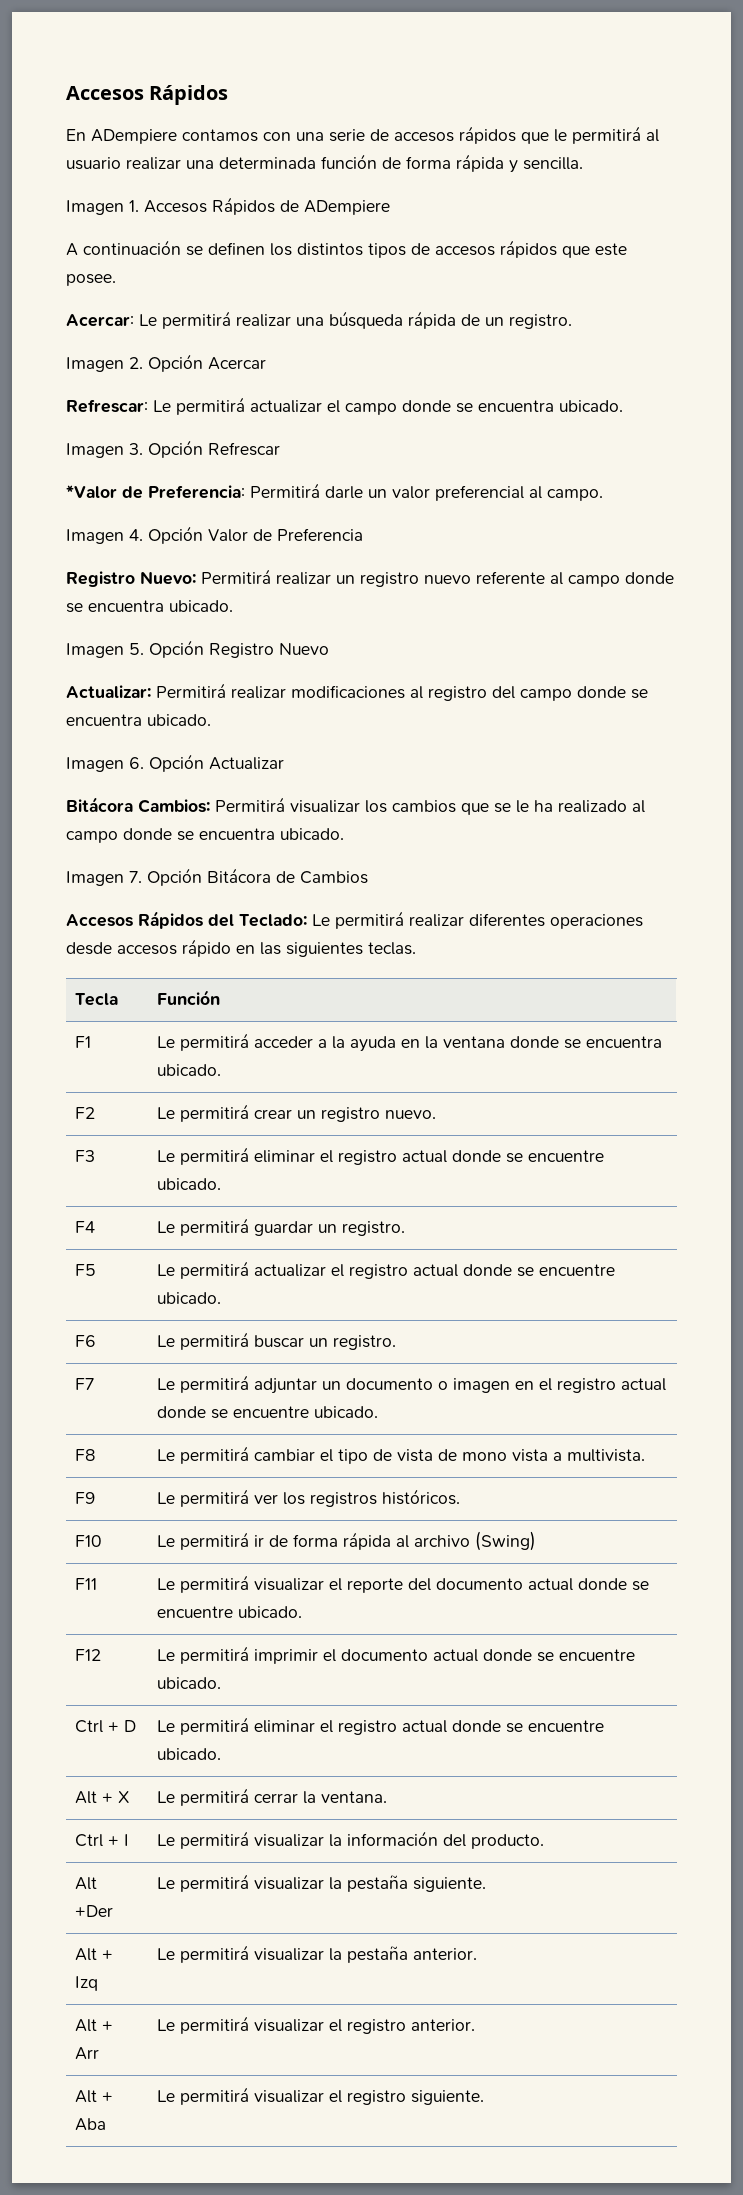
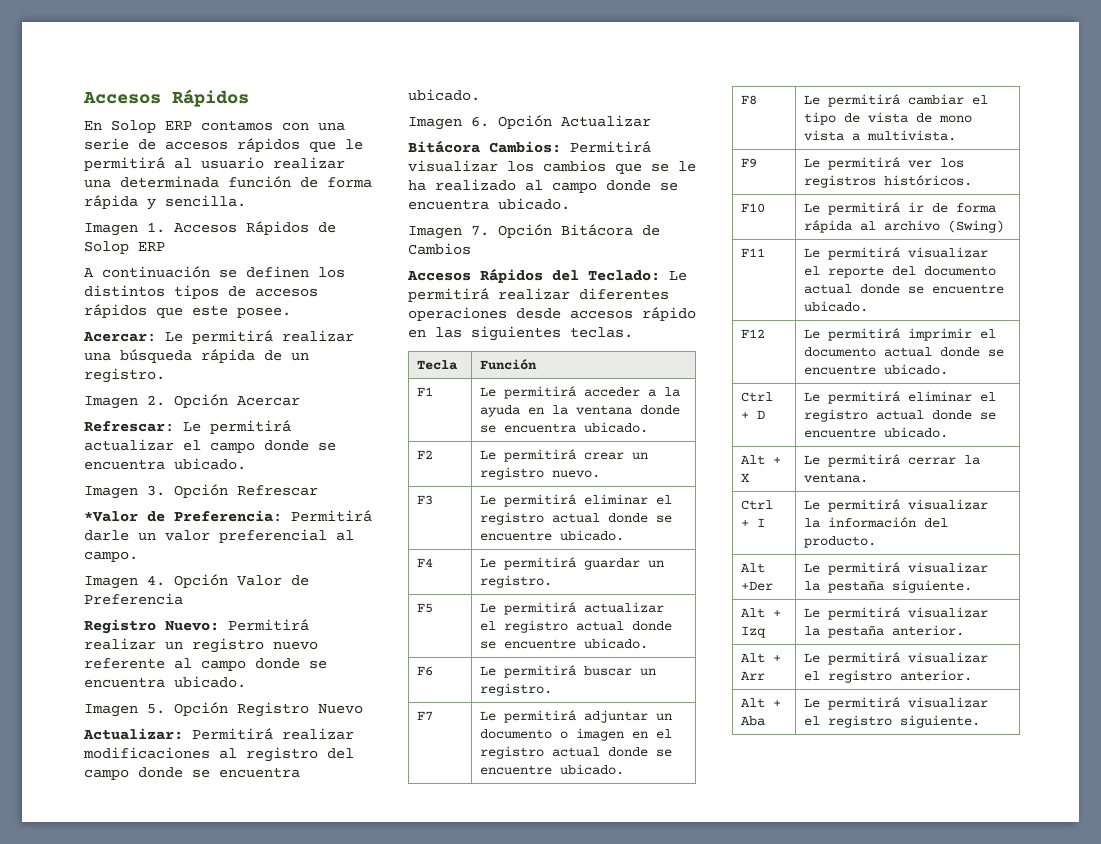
[91,129,177,144] ADempiere -> [111,120,192,133] Solop ERP
[304,200,390,215] ADempiere -> [84,241,165,254] Solop ERP

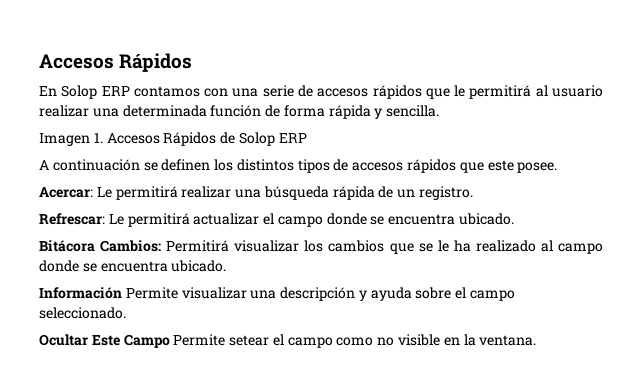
[84,394,300,409] // Imagen 2. Opción Acercar -> (474, 193) none
[84,484,318,499] [84,510,372,522] [84,529,354,543] [84,551,138,562] [84,574,309,589] [84,593,183,605] [84,619,309,634] [84,638,318,653] [84,658,327,671] [84,676,246,688] [84,702,363,717] [83,728,354,740] [83,747,354,762] [84,767,300,780] [408,89,480,101] [408,115,651,130] // Imagen 3. Opción Refrescar // *Valor de Preferencia: Permitirá darle un valor preferencial al campo. // Imagen 4. Opción Valor de Preferencia // Registro Nuevo: Permitirá realizar un registro nuevo referente al campo donde se encuentra ubicado. // Imagen 5. Opción Registro Nuevo // Actualizar: Permitirá realizar modificaciones al registro del campo donde se encuentra ubicado. // Imagen 6. Opción Actualizar -> (515, 219) none
[408,224,660,239] [408,243,471,255] [407,268,687,283] [408,288,669,302] [408,307,696,321] [408,326,633,341] [417,360,459,370] [480,359,538,370] [417,387,434,396] [480,386,681,399] [480,405,681,417] [480,422,649,433] [417,450,434,459] [480,449,649,462] [480,467,601,480] [417,495,434,505] [480,494,673,507] [480,512,673,525] [480,530,625,541] [417,558,434,567] [480,557,665,570] [480,575,553,588] [417,603,434,613] [480,602,665,615] [480,620,673,633] [480,638,649,649] [417,666,434,676] [480,665,657,678] [480,683,553,696] [417,711,434,721] [480,710,673,723] [480,728,673,741] [480,746,673,759] [480,764,625,775] [741,95,758,105] [804,94,989,107] [804,112,973,125] [804,130,957,141] [741,158,758,168] [804,157,965,170] [804,175,973,188] [741,203,766,213] [804,202,997,215] [804,220,1005,233] [741,248,766,257] [804,247,989,260] [804,266,997,278] [804,284,1005,294] [804,301,869,312] [741,329,766,338] [804,328,997,341] [804,347,1005,357] [804,364,949,375] [741,392,774,402] [741,410,766,419] [804,391,997,404] [804,409,997,422] [804,427,949,438] [741,455,782,465] [741,473,751,482] [804,454,981,467] [804,473,869,483] [741,500,774,510] [741,518,766,527] [804,499,989,512] [804,517,949,528] [804,536,877,548] [741,563,766,573] [741,581,774,591] [804,562,989,575] [804,580,973,593] [741,608,782,618] [741,626,767,638] [804,607,989,620] [804,625,965,638] [741,653,782,663] [741,671,766,680] [804,652,989,665] [804,670,973,683] [741,698,782,708] [741,716,766,726] [804,697,989,710] [804,715,981,728] Imagen 7. Opción Bitácora de Cambios // Accesos Rápidos del Teclado: Le permitirá realizar diferentes operaciones desde accesos rápido en las siguientes teclas. // Tecla | Función // F1 | Le permitirá acceder a la ayuda en la ventana donde se encuentra ubicado. // F2 | Le permitirá crear un registro nuevo. // F3 | Le permitirá eliminar el registro actual donde se encuentre ubicado. // F4 | Le permitirá guardar un registro. // F5 | Le permitirá actualizar el registro actual donde se encuentre ubicado. // F6 | Le permitirá buscar un registro. // F7 | Le permitirá adjuntar un documento o imagen en el registro actual donde se encuentre ubicado. // F8 | Le permitirá cambiar el tipo de vista de mono vista a multivista. // F9 | Le permitirá ver los registros históricos. // F10 | Le permitirá ir de forma rápida al archivo (Swing) // F11 | Le permitirá visualizar el reporte del documento actual donde se encuentre ubicado. // F12 | Le permitirá imprimir el documento actual donde se encuentre ubicado. // Ctrl + D | Le permitirá eliminar el registro actual donde se encuentre ubicado. // Alt + X | Le permitirá cerrar la ventana. // Ctrl + I | Le permitirá visualizar la información del producto. // Alt +Der | Le permitirá visualizar la pestaña siguiente. // Alt + Izq | Le permitirá visualizar la pestaña anterior. // Alt + Arr | Le permitirá visualizar el registro anterior. // Alt + Aba | Le permitirá visualizar el registro siguiente. -> [39,287,516,301] [39,307,126,319] [39,334,537,348] Información Permite visualizar una descripción y ayuda sobre el campo seleccionado. // Ocultar Este Campo Permite setear el campo como no visible en la ventana.

